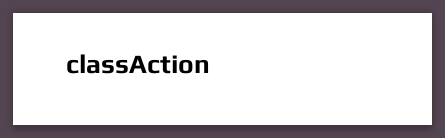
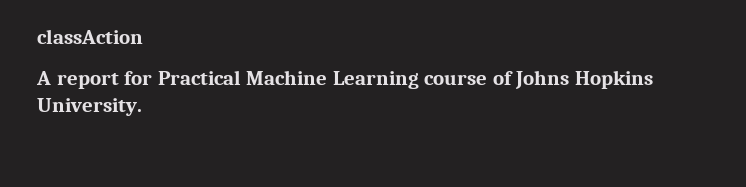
(210, 64) none -> [36,70,653,89] [37,98,142,116] // A report for Practical Machine Learning course of Johns Hopkins University.

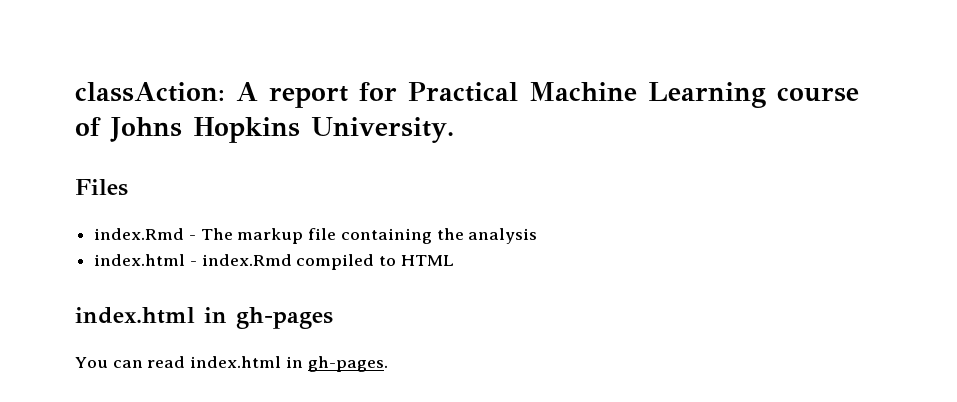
[37,29,143,44] classAction // -> [75,82,225,102] classAction:
(142, 107) none -> [75,179,128,196] [94,228,538,244] [94,254,454,270] [75,307,333,329] [75,356,388,372] // Files // index.Rmd - The markup file containing the analysis // index.html - index.Rmd compiled to HTML // index.html in gh-pages // You can read index.html in gh-pages.

